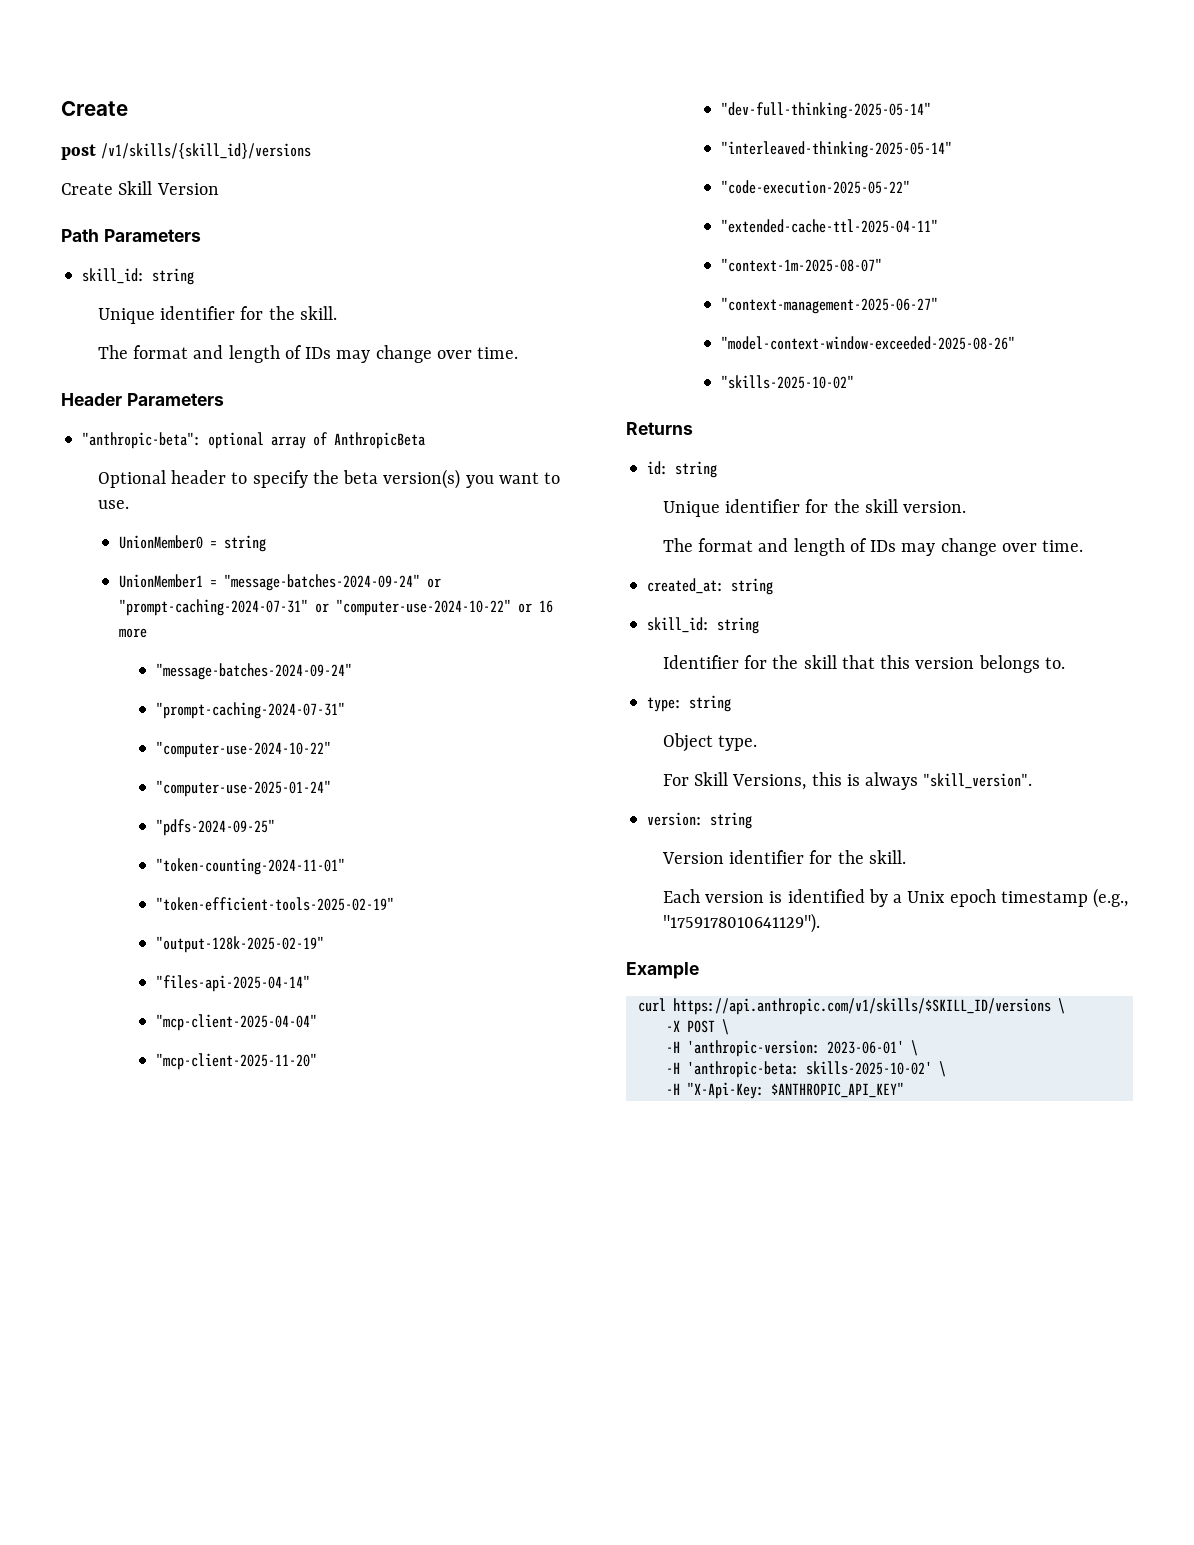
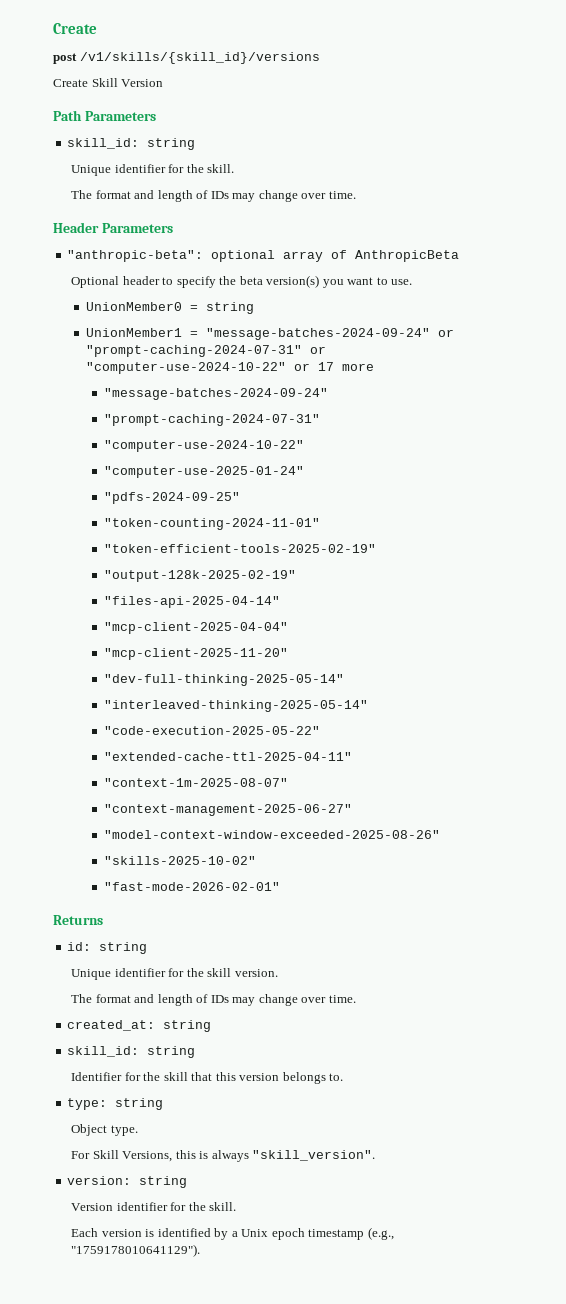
[539,600,554,613] 16 -> [317,362,334,371] 17
(855, 382) none -> [103,882,280,891] // "fast-mode-2026-02-01"
[626,962,699,979] [637,998,1065,1015] [665,1019,729,1035] [665,1040,918,1057] [665,1061,946,1078] [665,1082,904,1099] // Example // curl https://api.anthropic.com/v1/skills/$SKILL_ID/versions \ // -X POST \ // -H 'anthropic-version: 2023-06-01' \ // -H 'anthropic-beta: skills-2025-10-02' \ // -H "X-Api-Key: $ANTHROPIC_API_KEY" -> (201, 1250) none

